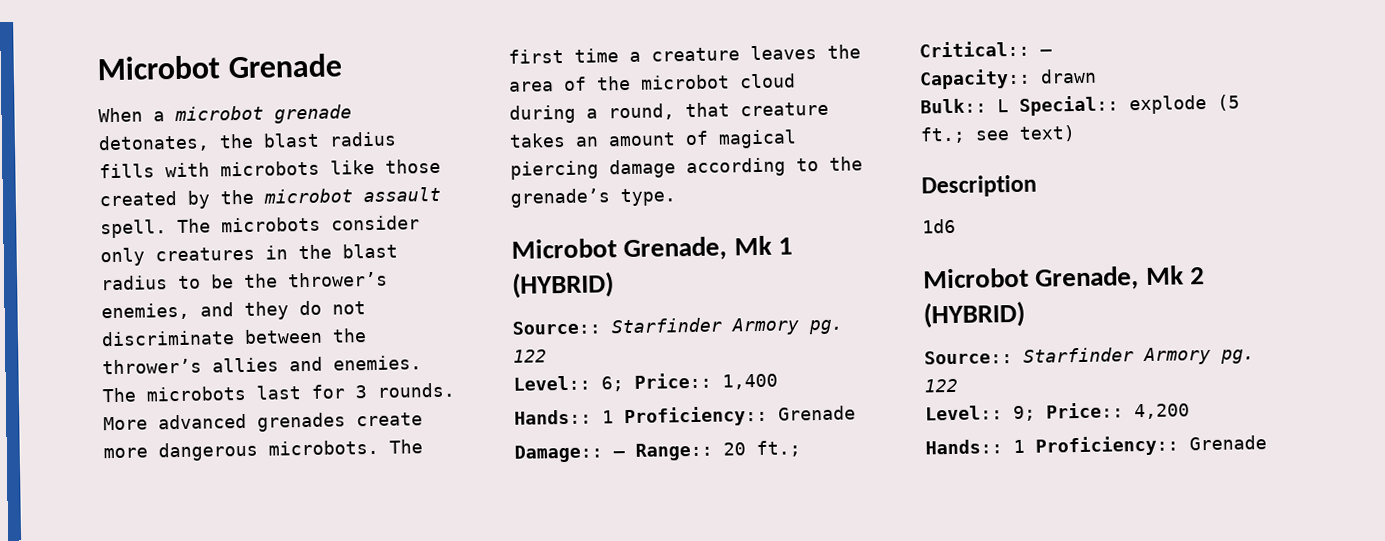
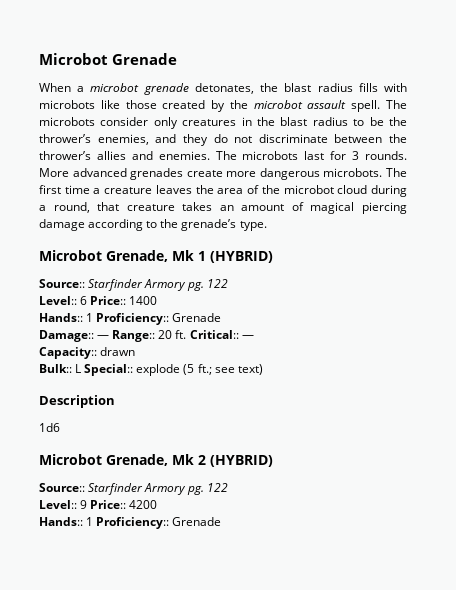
[601,372,778,392] 6; Price:: 1,400 -> [80,296,158,305] 6 Price:: 1400
[756,440,801,458] ft.; -> [175,330,187,339] ft.
[1013,402,1190,422] 9; Price:: 4,200 -> [80,500,158,509] 9 Price:: 4200

